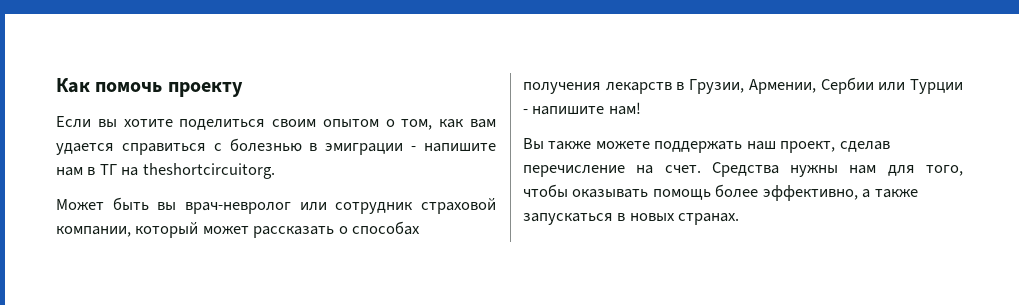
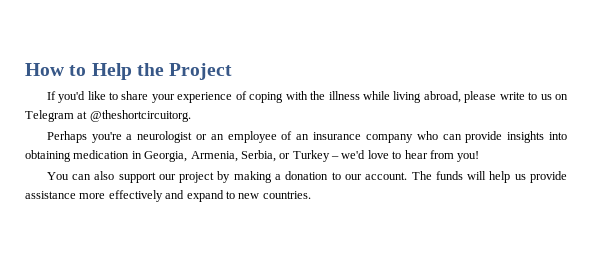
[56,78,243,97] [56,116,496,130] [56,138,496,155] [56,163,275,179] [56,197,496,214] [56,221,421,238] [523,77,963,94] [523,102,641,115] [523,138,890,153] [523,162,963,177] [523,184,918,201] [523,213,740,225] Как помочь проекту // Если вы хотите поделиться своим опытом о том, как вам удается справиться с болезнью в эмиграции - напишите нам в ТГ на theshortcircuitorg. // Может быть вы врач-невролог или сотрудник страховой компании, который может рассказать о способах получения лекарств в Грузии, Армении, Сербии или Турции - напишите нам! // Вы также можете поддержать наш проект, сделав перечисление на счет. Средства нужны нам для того, чтобы оказывать помощь более эффективно, а также запускаться в новых странах. -> [25,63,233,80] [46,91,568,103] [25,110,191,122] [46,131,568,143] [25,150,480,162] [46,171,567,183] [25,190,311,202] How to Help the Project // If you'd like to share your experience of coping with the illness while living abroad, please write to us on Telegram at @theshortcircuitorg. // Perhaps you're a neurologist or an employee of an insurance company who can provide insights into obtaining medication in Georgia, Armenia, Serbia, or Turkey – we'd love to hear from you! // You can also support our project by making a donation to our account. The funds will help us provide assistance more effectively and expand to new countries.

